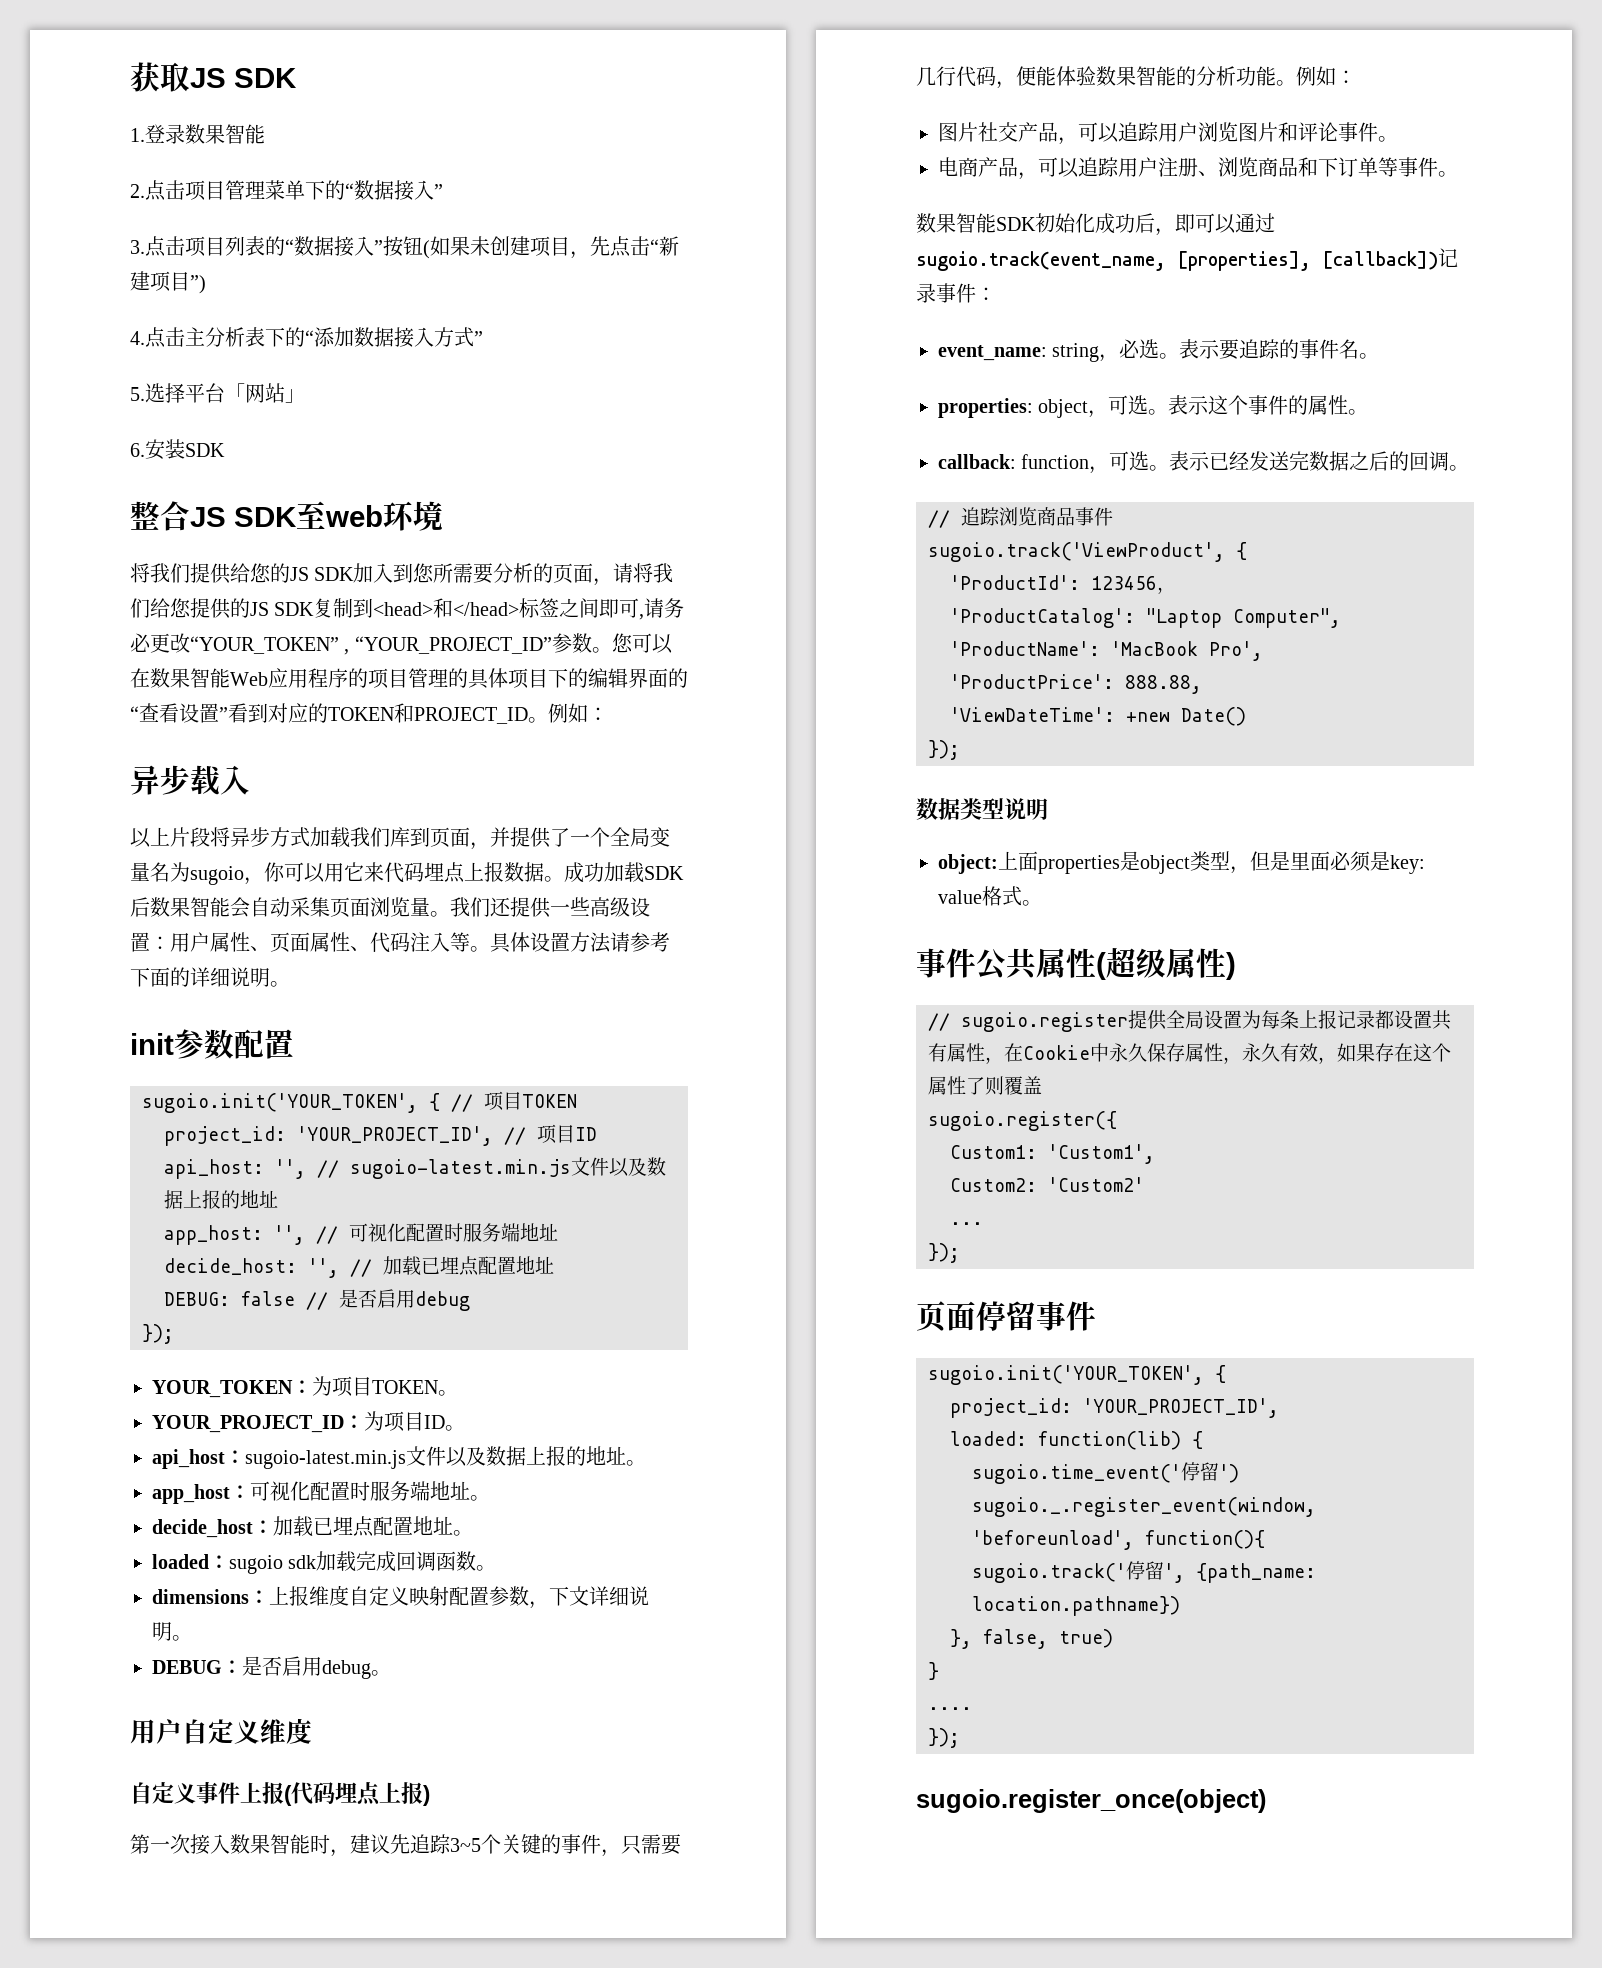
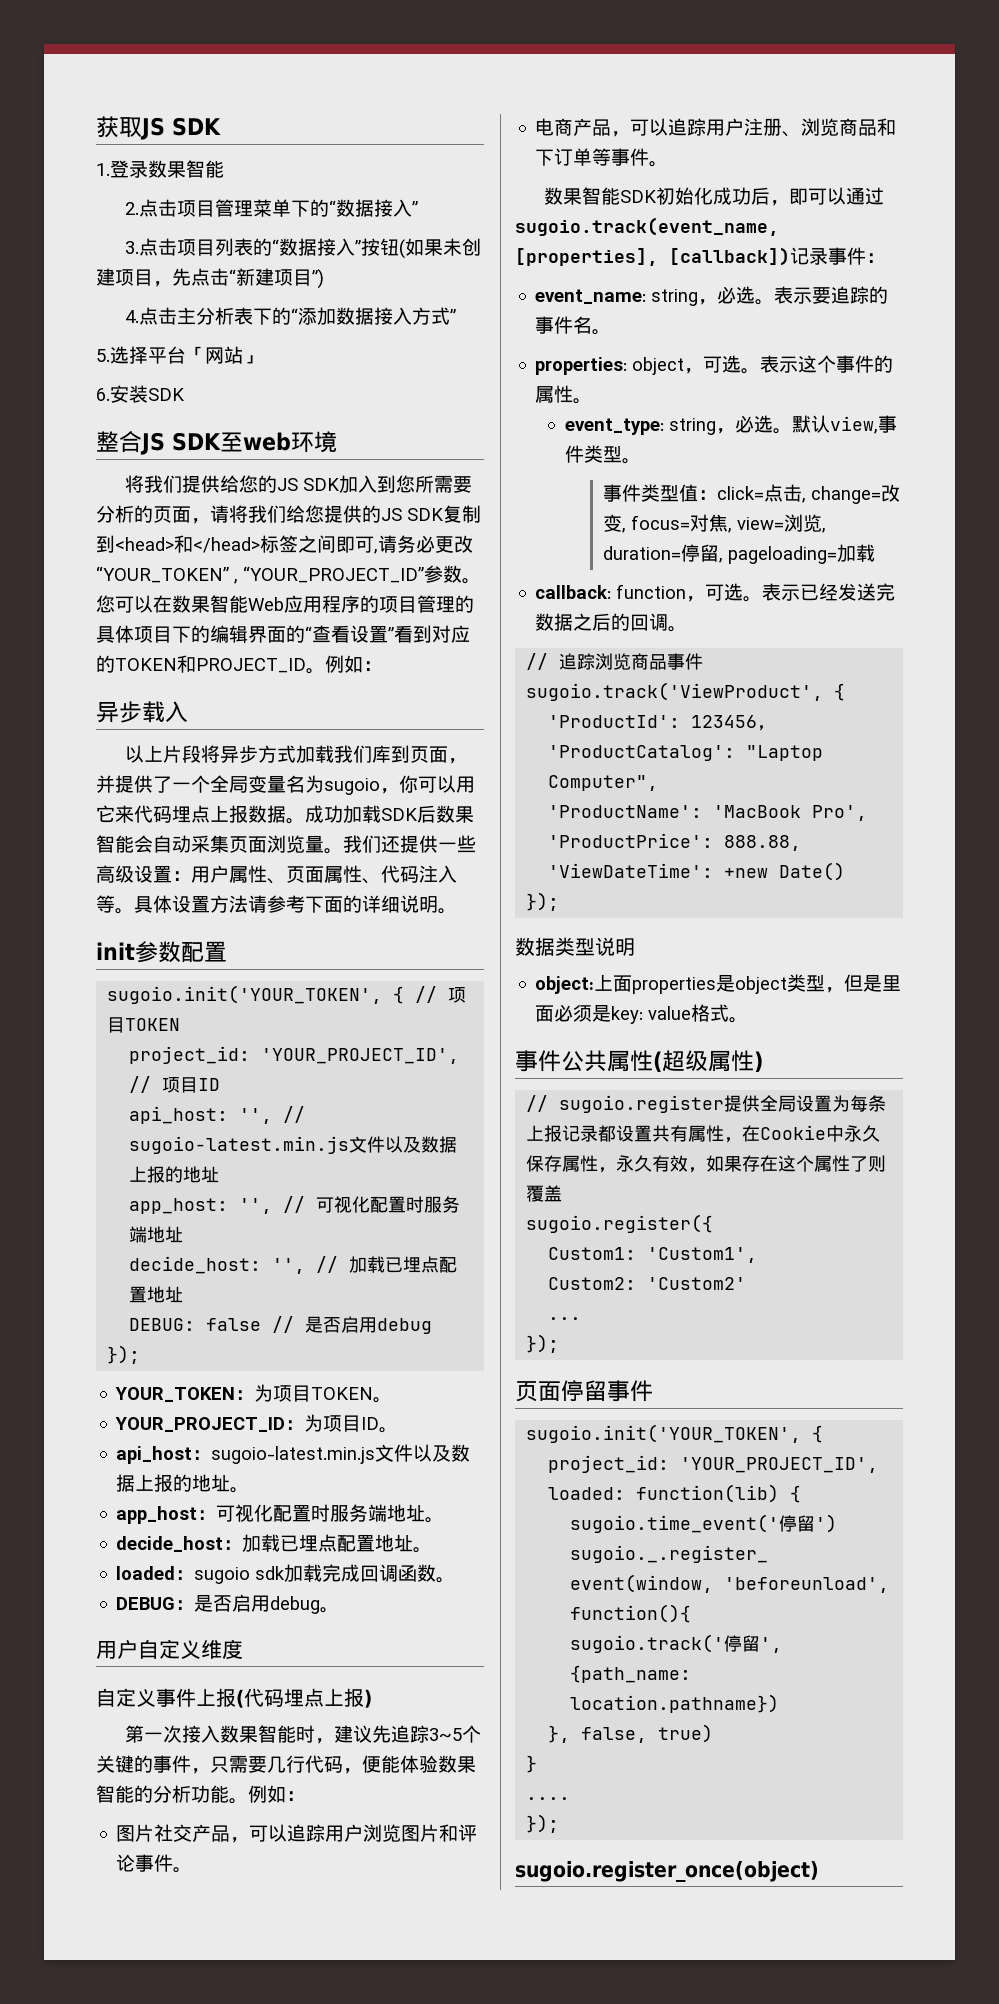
[152,1585,649,1609] [152,1622,192,1641] // dimensions：上报维度自定义映射配置参数，下文详细说明。 -> (456, 1580) none
(1369, 412) none -> [564,415,897,435] [564,445,641,464] [603,484,901,504] [603,514,827,533] [603,544,876,564] // event_type: string，必选。默认view,事件类型。 // 事件类型值：click=点击, change=改变, focus=对焦, view=浏览, duration=停留, pageloading=加载

